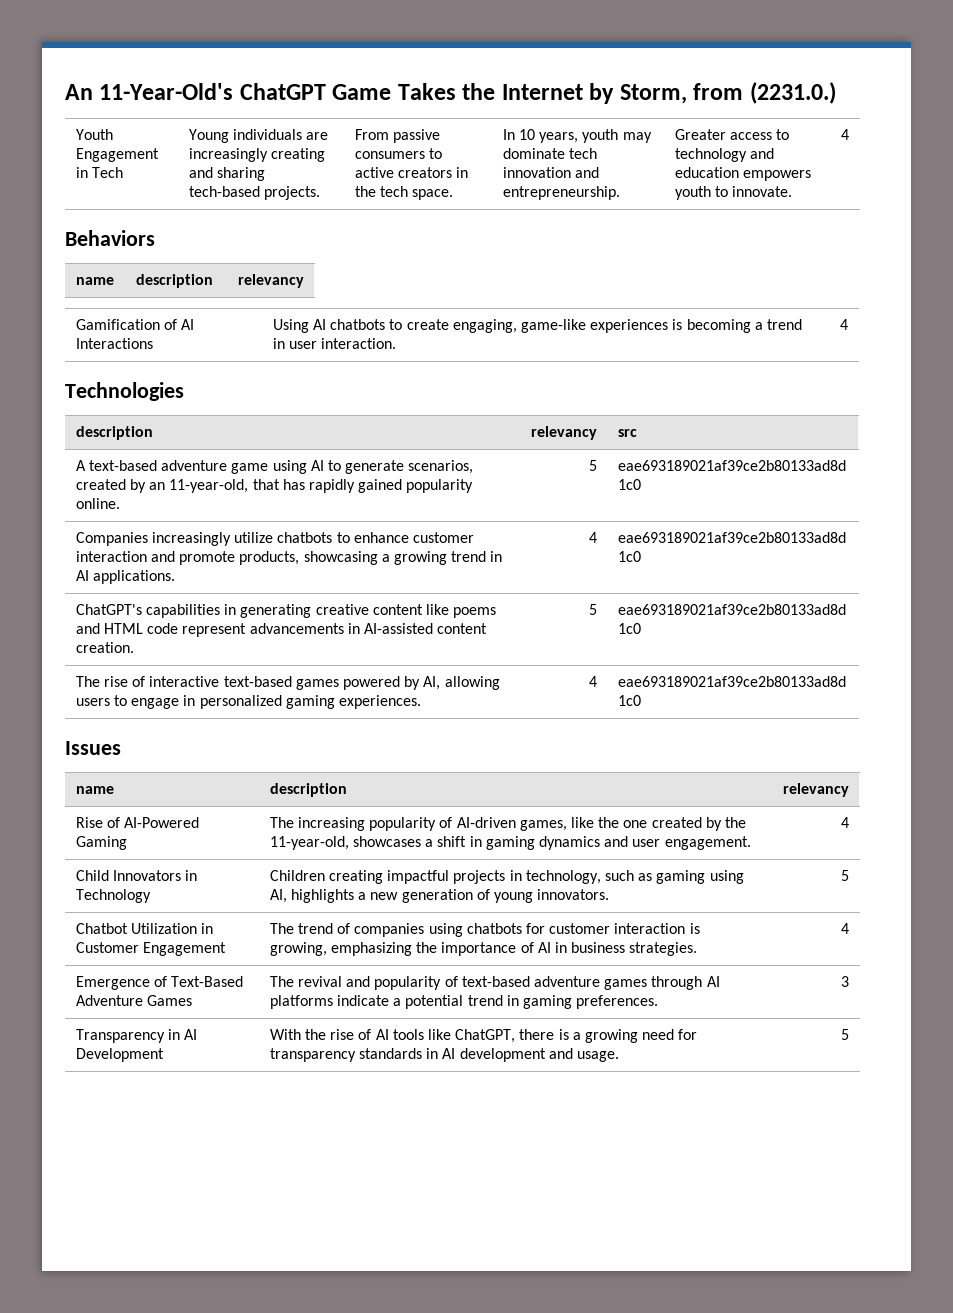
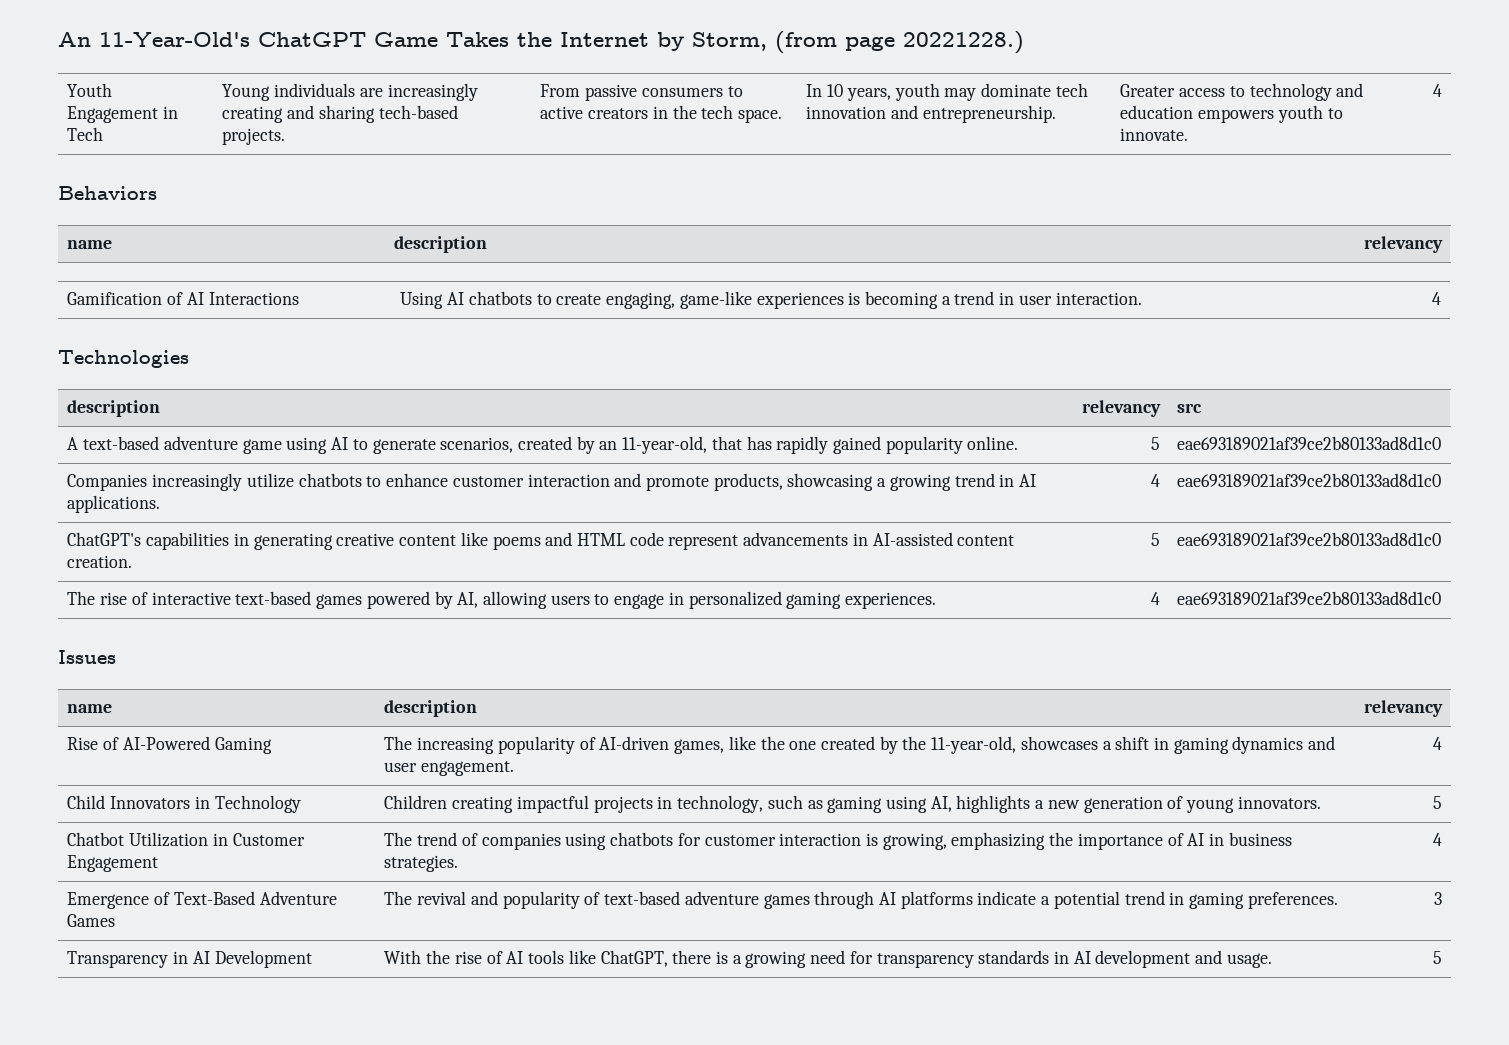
[693,82,836,104] from (2231.0.) -> [775,31,1024,54] (from page 20221228.)

